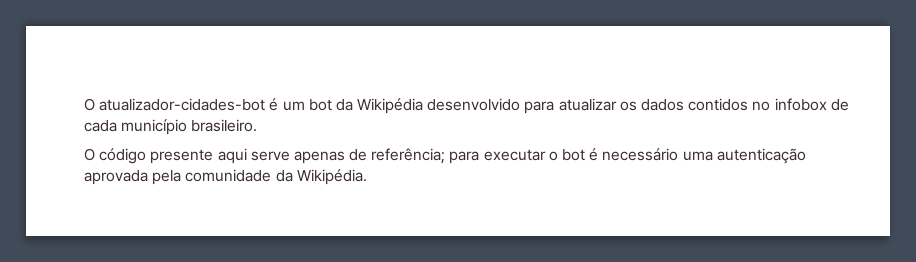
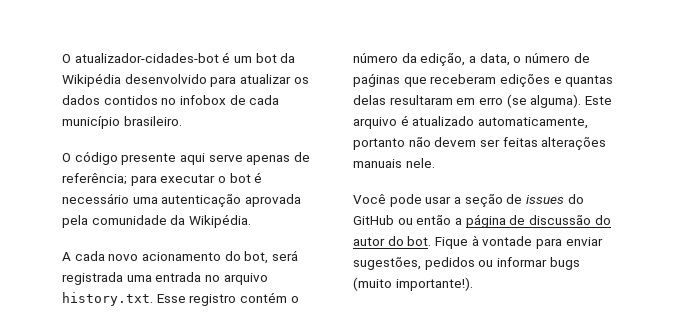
(367, 177) none -> [62,250,298,264] [62,272,268,285] [62,292,299,306] [353,53,590,66] [353,73,614,87] [353,94,612,108] [353,115,588,129] [353,137,607,150] [353,158,435,168] [353,194,584,207] [353,214,611,228] [353,235,603,249] [353,257,580,270] [353,277,473,291] // A cada novo acionamento do bot, será registrada uma entrada no arquivo history.txt. Esse registro contém o número da edição, a data, o número de paǵinas que receberam edições e quantas delas resultaram em erro (se alguma). Este arquivo é atualizado automaticamente, portanto não devem ser feitas alterações manuais nele. // Você pode usar a seção de issues do GitHub ou então a página de discussão do autor do bot. Fique à vontade para enviar sugestões, pedidos ou informar bugs (muito importante!).

